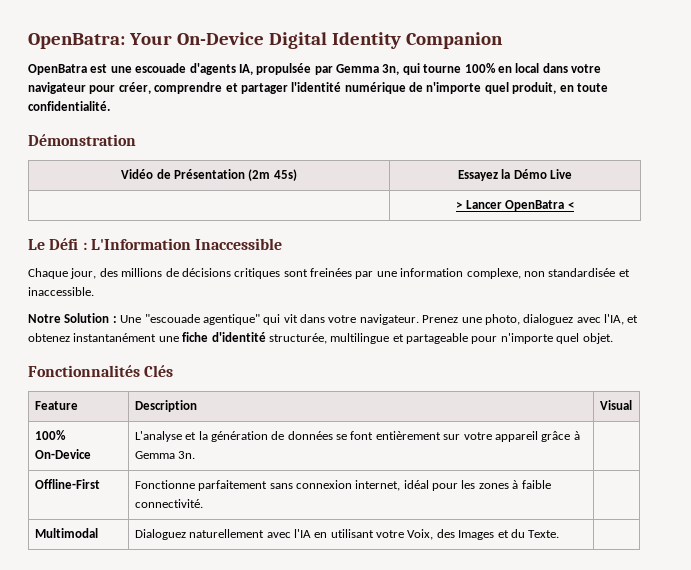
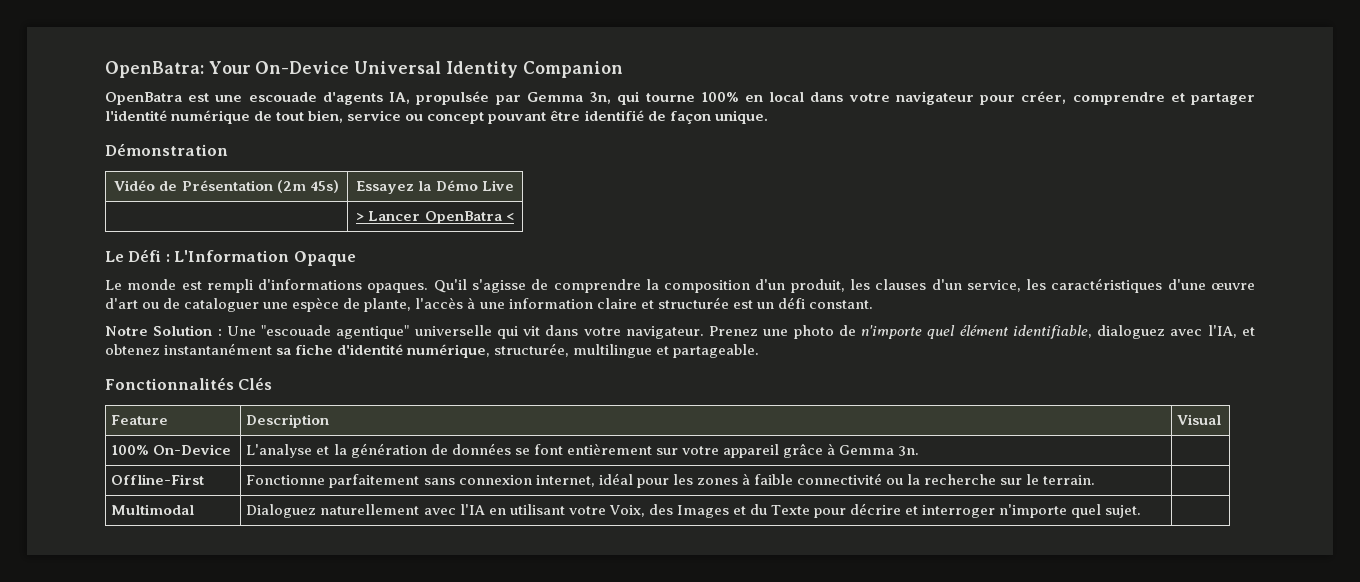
[268,32,327,49] Digital -> [354,61,442,74] Universal
[426,82,608,94] [28,101,110,111] n'importe quel produit, en toute confidentialité. -> [276,110,768,124] tout bien, service ou concept pouvant être identifié de façon unique.
[195,238,283,250] [28,268,630,279] [28,287,94,296] Inaccessible // Chaque jour, des millions de décisions critiques sont freinées par une information complexe, non standardisée et inaccessible. -> [293,251,356,266] [105,278,1256,293] [105,297,873,312] Opaque // Le monde est rempli d'informations opaques. Qu'il s'agisse de comprendre la composition d'un produit, les clauses d'un service, les caractéristiques d'une œuvre d'art ou de cataloguer une espèce de plante, l'accès à une information claire et structurée est un défi constant.
(260, 319) none -> [414,325,492,336] universelle
[484,314,520,325] photo, -> [793,325,1092,339] photo de n'importe quel élément identifiable,
[158,336,179,342] une -> [276,348,292,355] sa
(266, 337) none -> [407,344,491,358] numérique,
[406,333,613,344] partageable pour n'importe quel objet. -> [673,344,760,358] partageable.
[134,499,203,508] connectivité. -> [796,473,1096,485] connectivité ou la recherche sur le terrain.
[528,530,560,538] Texte. -> [771,503,1142,518] Texte pour décrire et interroger n'importe quel sujet.

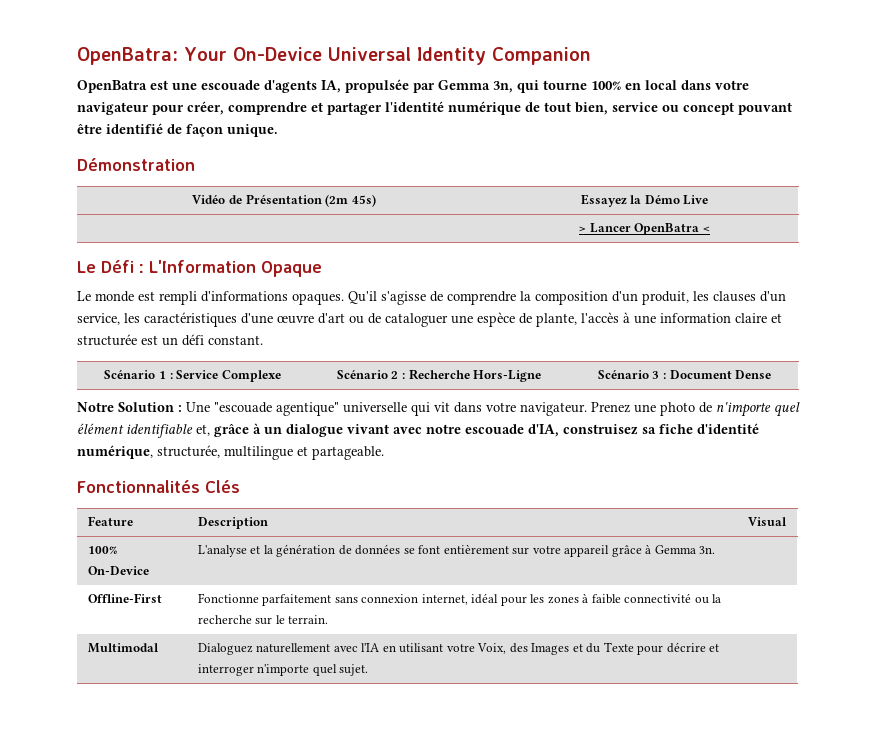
(873, 304) none -> [104,369,281,382] [336,369,542,382] [597,369,772,379] // Scénario 1 : Service Complexe | Scénario 2 : Recherche Hors-Ligne | Scénario 3 : Document Dense
[1012,325,1255,339] [105,343,273,355] identifiable, dialoguez avec l'IA, et obtenez instantanément -> [126,423,638,438] identifiable et, grâce à un dialogue vivant avec notre escouade d'IA, construisez

